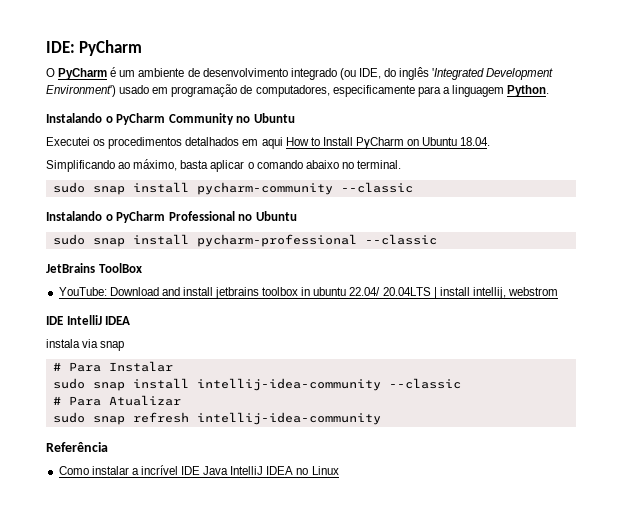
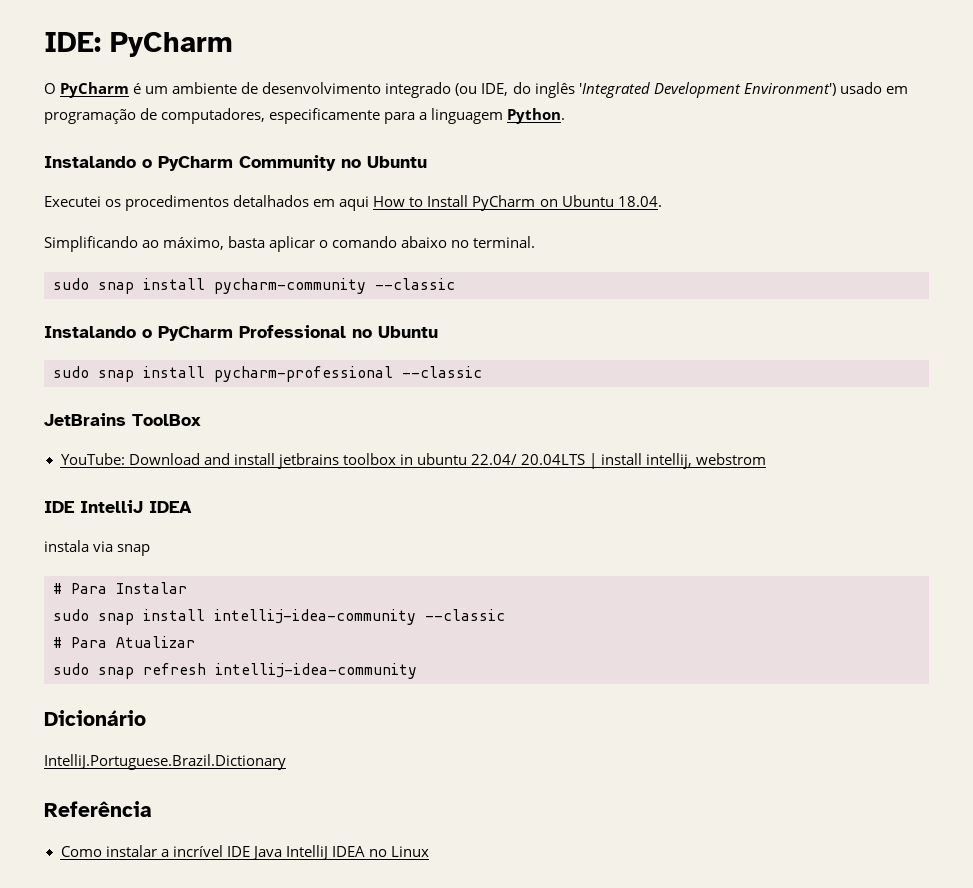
(381, 418) none -> [44,710,146,726] [44,754,286,770] // Dicionário // IntelliJ.Portuguese.Brazil.Dictionary

